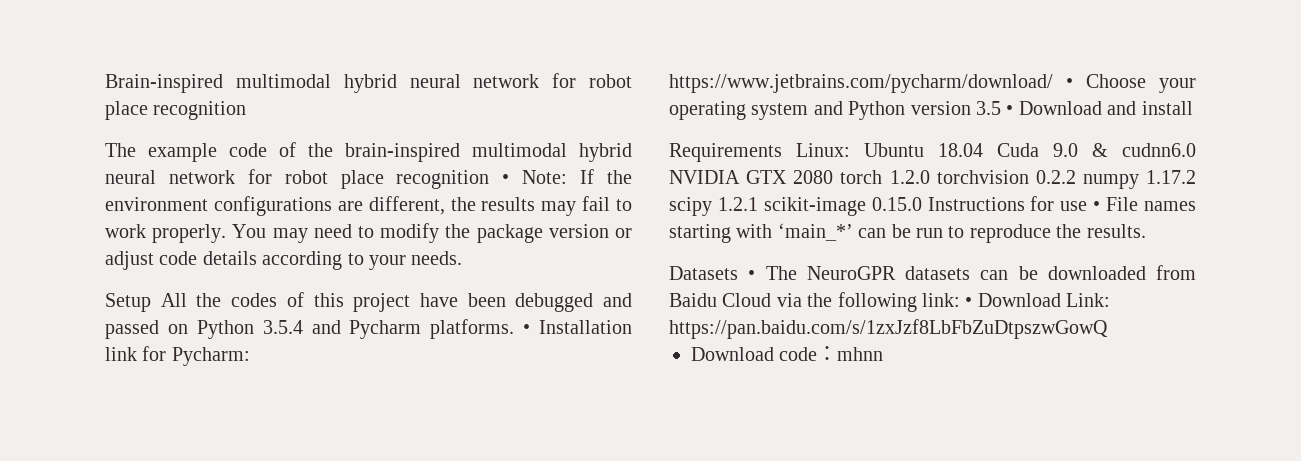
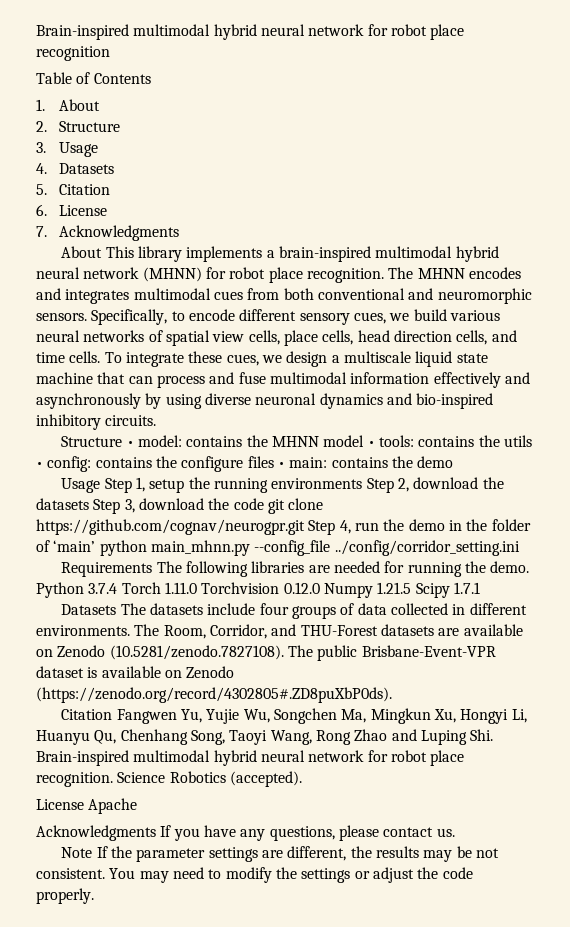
[105,142,632,162] [105,169,633,189] [105,196,332,216] The example code of the brain-inspired multimodal hybrid neural network for robot place recognition • Note: If the environment configurations -> [36,72,151,84] [36,99,100,111] [36,121,120,132] [36,142,98,157] [36,163,114,174] [36,184,110,195] [36,204,107,216] [36,225,179,241] [61,246,499,262] [36,267,521,283] [36,288,532,304] [36,309,500,325] [36,330,517,346] [36,351,488,367] [36,372,530,388] [36,393,494,409] [36,414,157,430] [61,435,532,447] [36,456,454,472] [61,477,504,493] [36,498,324,514] [36,519,531,535] [36,540,520,556] [61,561,530,577] [36,582,480,598] [61,603,527,619] [36,624,523,639] [36,645,496,661] [36,666,235,678] [36,687,392,703] [61,708,527,724] [36,729,494,745] [36,750,465,766] [36,771,302,787] [36,798,138,814] [36,825,455,841] [61,846,258,862] Table of Contents // 1. About // 2. Structure // 3. Usage // 4. Datasets // 5. Citation // 6. License // 7. Acknowledgments // About This library implements a brain-inspired multimodal hybrid neural network (MHNN) for robot place recognition. The MHNN encodes and integrates multimodal cues from both conventional and neuromorphic sensors. Specifically, to encode different sensory cues, we build various neural networks of spatial view cells, place cells, head direction cells, and time cells. To integrate these cues, we design a multiscale liquid state machine that can process and fuse multimodal information effectively and asynchronously by using diverse neuronal dynamics and bio-inspired inhibitory circuits. // Structure • model: contains the MHNN model • tools: contains the utils • config: contains the configure files • main: contains the demo // Usage Step 1, setup the running environments Step 2, download the datasets Step 3, download the code git clone https://github.com/cognav/neurogpr.git Step 4, run the demo in the folder of ‘main’ python main_mhnn.py --config_file ../config/corridor_setting.ini // Requirements The following libraries are needed for running the demo. Python 3.7.4 Torch 1.11.0 Torchvision 0.12.0 Numpy 1.21.5 Scipy 1.7.1 // Datasets The datasets include four groups of data collected in different environments. The Room, Corridor, and THU-Forest datasets are available on Zenodo (10.5281/zenodo.7827108). The public Brisbane-Event-VPR dataset is available on Zenodo (https://zenodo.org/record/4302805#.ZD8puXbP0ds). // Citation Fangwen Yu, Yujie Wu, Songchen Ma, Mingkun Xu, Hongyi Li, Huanyu Qu, Chenhang Song, Taoyi Wang, Rong Zhao and Luping Shi. Brain-inspired multimodal hybrid neural network for robot place recognition. Science Robotics (accepted). // License Apache // Acknowledgments If you have any questions, please contact us. // Note If the parameter settings
[582,196,632,211] [105,224,227,243] fail to work properly. -> [456,846,499,858] [36,868,105,879] be not consistent.
[476,224,632,243] [105,251,463,270] [105,292,632,312] [105,319,632,339] [105,346,250,366] [669,74,1196,93] [669,101,1193,120] [669,143,1196,162] [669,170,1196,189] [669,196,1196,216] [669,223,1146,243] [669,265,1196,280] [669,292,1111,312] [669,319,1108,339] [691,346,884,361] package version or adjust code details according to your needs. // Setup All the codes of this project have been debugged and passed on Python 3.5.4 and Pycharm platforms. • Installation link for Pycharm: https://www.jetbrains.com/pycharm/download/ • Choose your operating system and Python version 3.5 • Download and install // Requirements Linux: Ubuntu 18.04 Cuda 9.0 & cudnn6.0 NVIDIA GTX 2080 torch 1.2.0 torchvision 0.2.2 numpy 1.17.2 scipy 1.2.1 scikit-image 0.15.0 Instructions for use • File names starting with ‘main_*’ can be run to reproduce the results. // Datasets • The NeuroGPR datasets can be downloaded from Baidu Cloud via the following link: • Download Link: https://pan.baidu.com/s/1zxJzf8LbFbZuDtpszwGowQ // Download code：mhnn -> [301,867,473,883] [36,888,94,904] settings or adjust the code properly.

